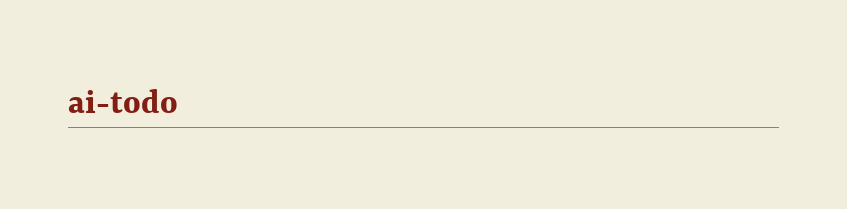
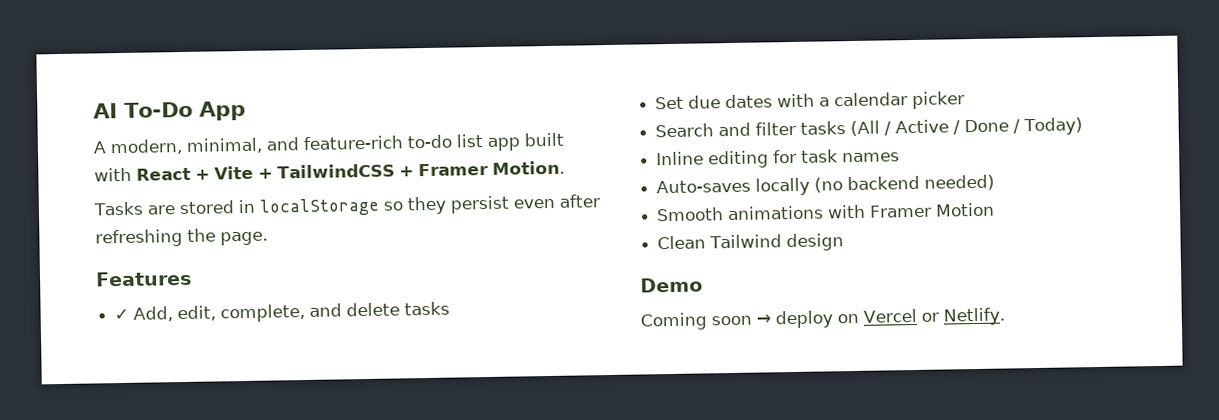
[68,89,178,113] ai-todo -> [93,100,246,121] [93,132,564,156] [94,160,565,182] [93,194,600,217] [95,228,268,248] [95,270,192,287] [114,301,451,323] [655,91,966,110] [655,117,1084,138] [656,149,901,169] [656,174,996,196] [656,202,996,222] [657,233,845,252] [640,277,703,293] [640,307,1005,331] AI To-Do App // A modern, minimal, and feature-rich to-do list app built with React + Vite + TailwindCSS + Framer Motion. // Tasks are stored in localStorage so they persist even after refreshing the page. // Features // ✓ Add, edit, complete, and delete tasks // Set due dates with a calendar picker // Search and filter tasks (All / Active / Done / Today) // Inline editing for task names // Auto-saves locally (no backend needed) // Smooth animations with Framer Motion // Clean Tailwind design // Demo // Coming soon → deploy on Vercel or Netlify.

